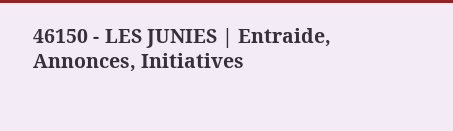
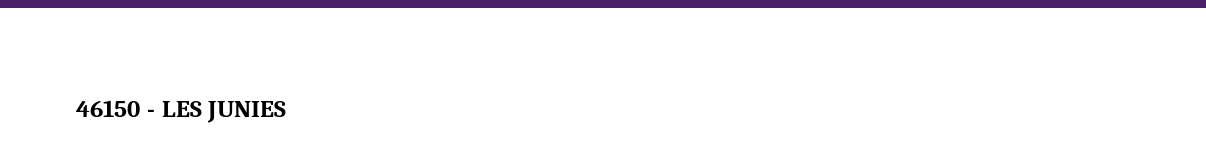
[222,28,332,48] [33,53,245,72] | Entraide, Annonces, Initiatives -> (287, 112) none

